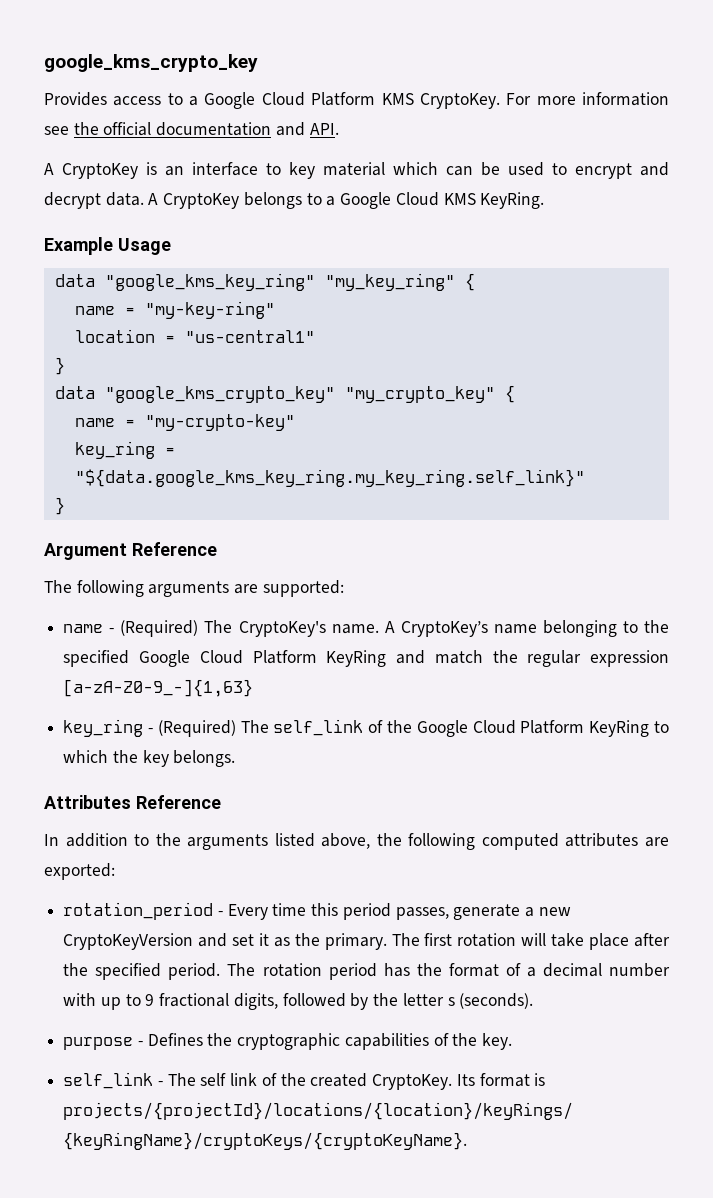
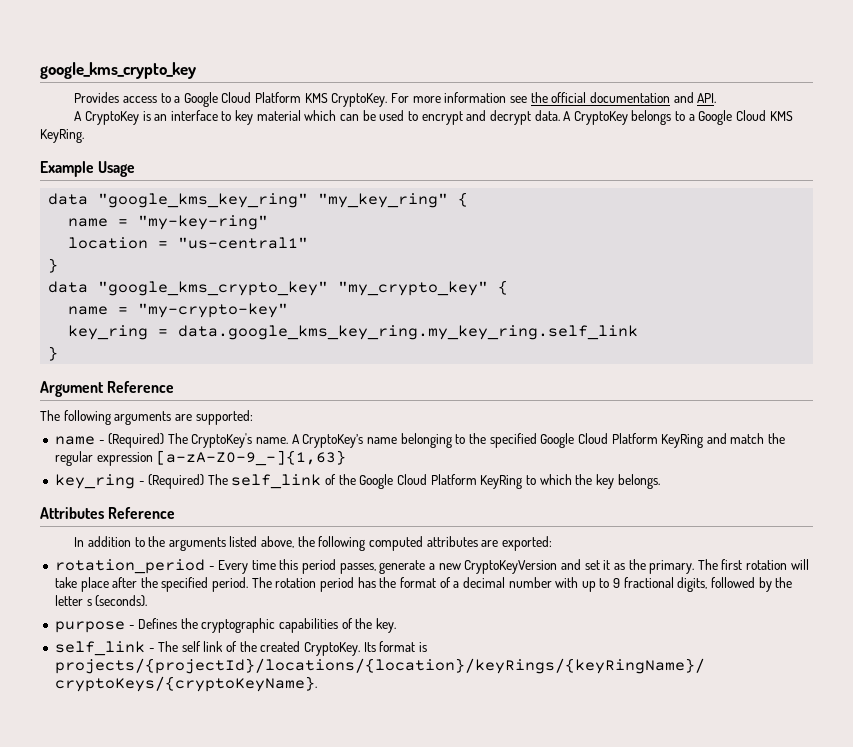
[74,469,585,487] "${data.google_kms_key_ring.my_key_ring.self_link}" -> [178,325,639,340] data.google_kms_key_ring.my_key_ring.self_link

